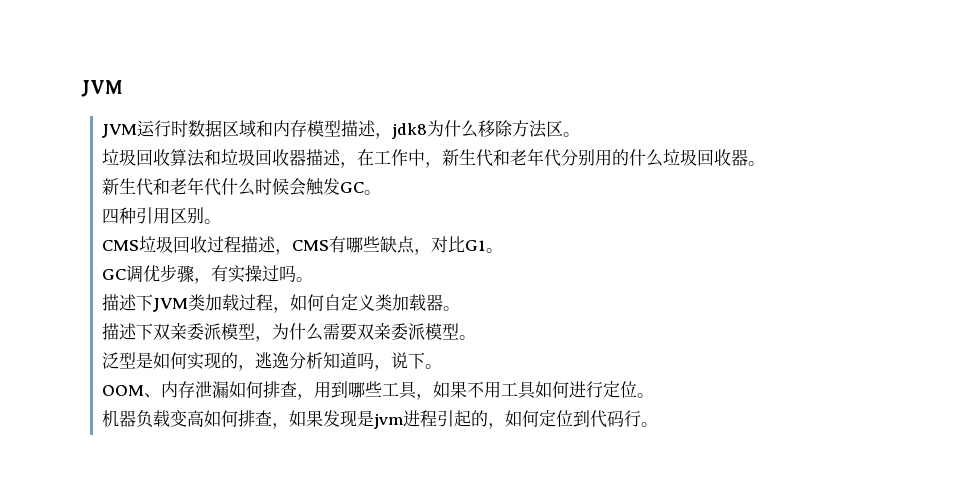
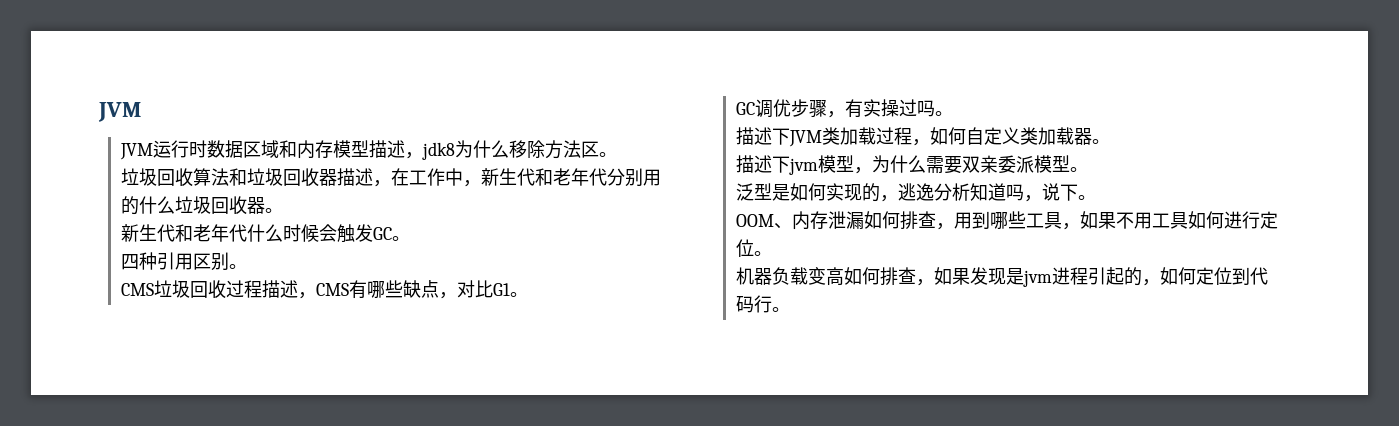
[153,322,222,341] 双亲委派 -> [788,158,818,175] jvm

